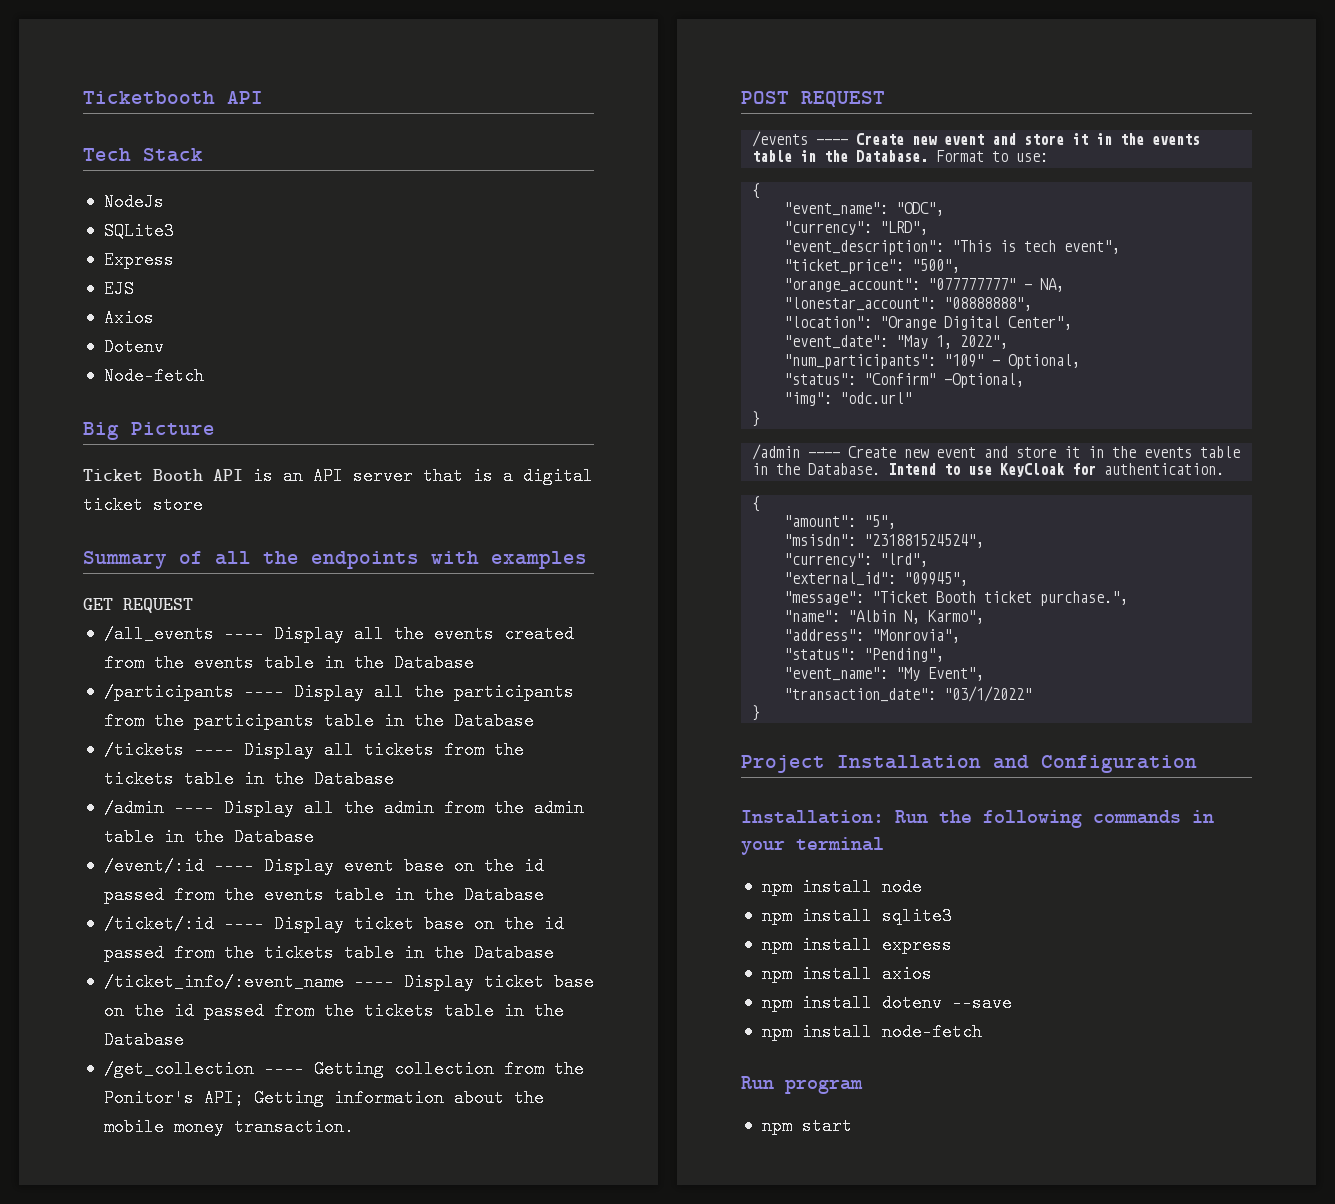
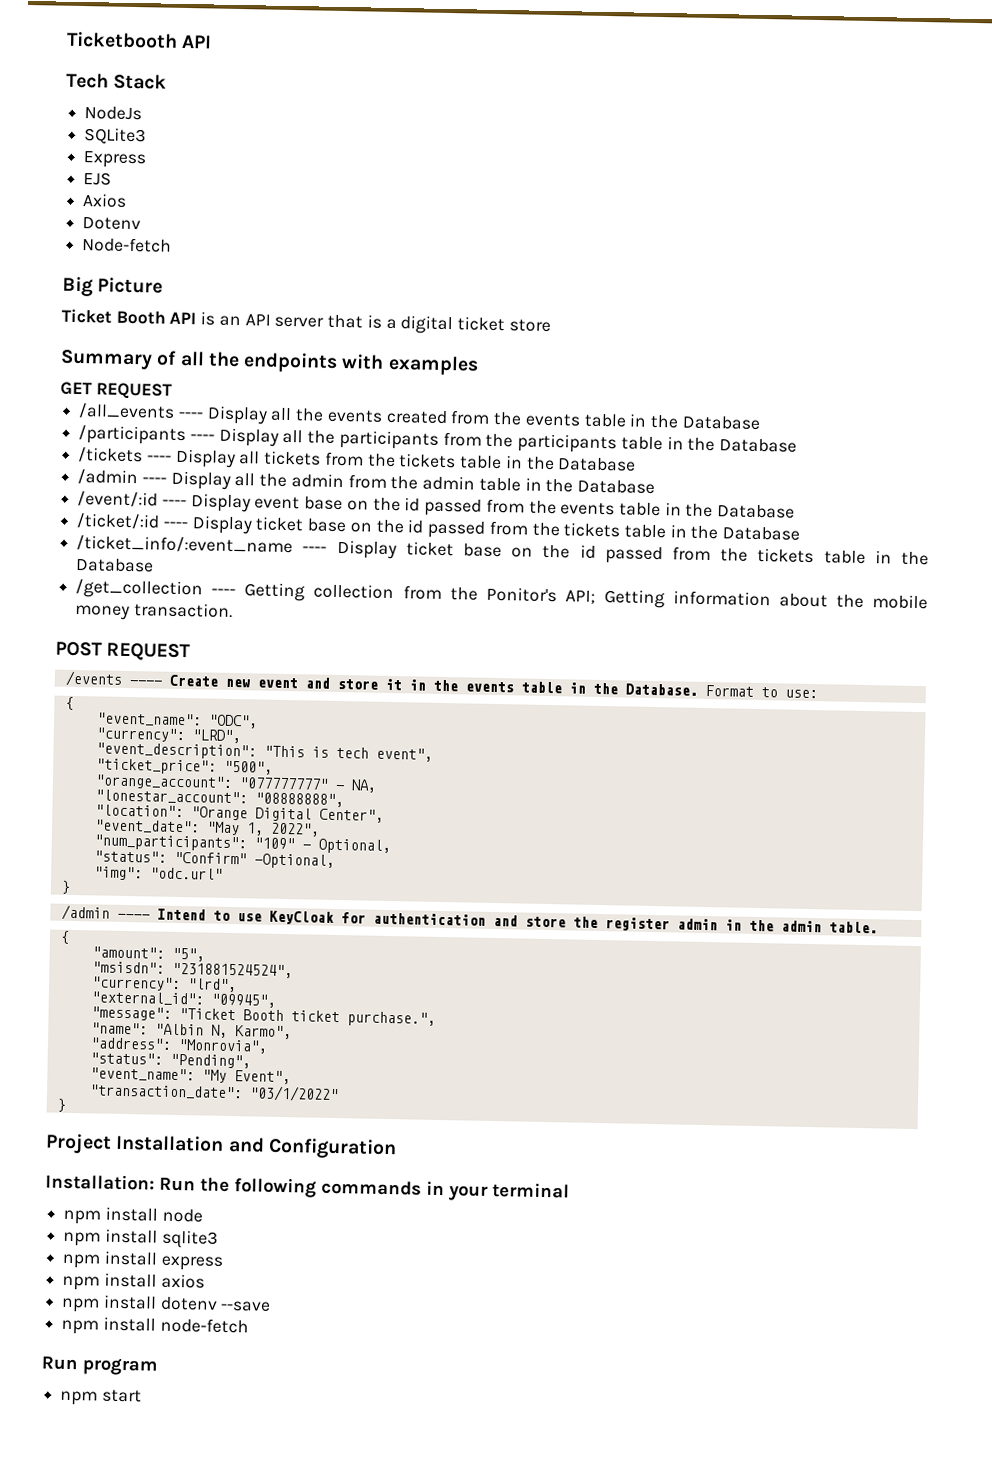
[848,446,1241,458] [752,463,881,475] Create new event and store it in the events table in the Database. -> (150, 916) none
[1104,463,1225,475] authentication. -> [372,912,878,934] authentication and store the register admin in the admin table.

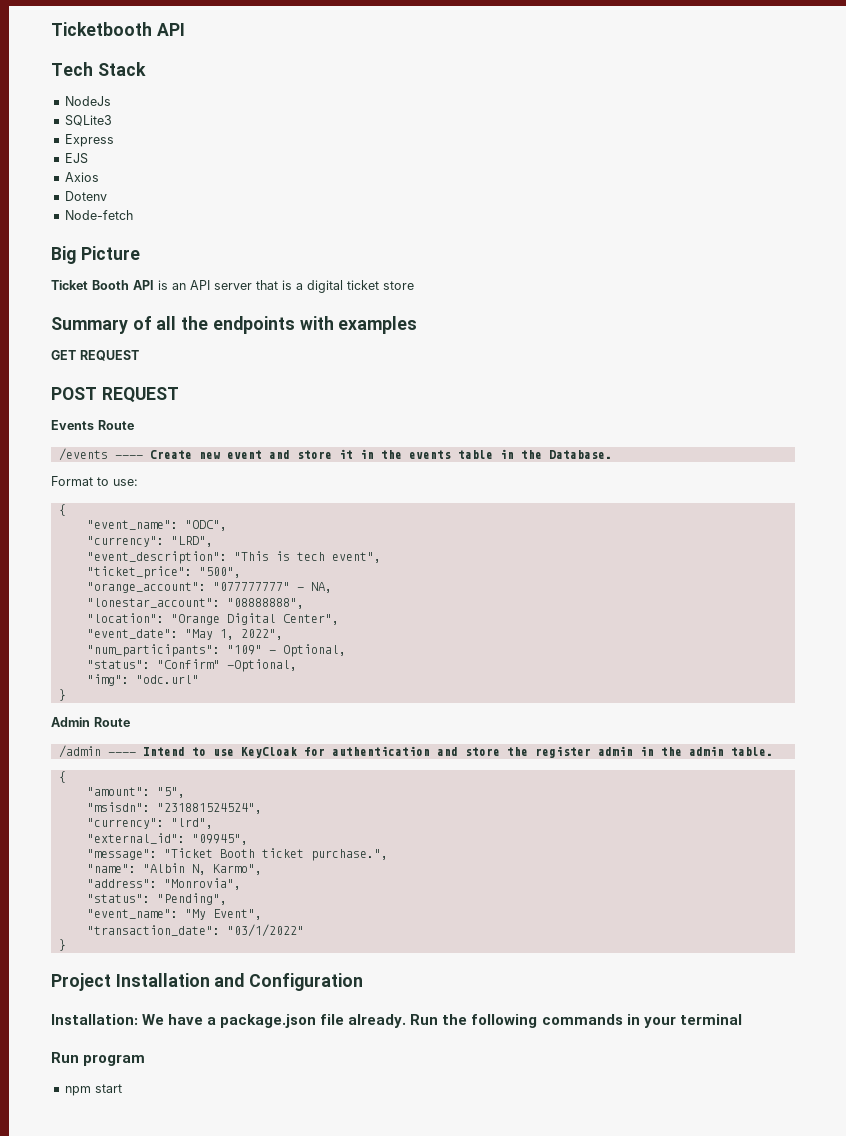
[78,403,761,430] [78,425,797,454] [78,447,637,472] [77,468,655,494] [77,490,796,519] [76,512,801,541] [76,534,929,566] [75,557,155,573] [75,578,928,610] [75,602,233,621] // /all_events ---- Display all the events created from the events table in the Database // /participants ---- Display all the participants from the participants table in the Database // /tickets ---- Display all tickets from the tickets table in the Database // /admin ---- Display all the admin from the admin table in the Database // /event/:id ---- Display event base on the id passed from the events table in the Database // /ticket/:id ---- Display ticket base on the id passed from the tickets table in the Database // /ticket_info/:event_name ---- Display ticket base on the id passed from the tickets table in the Database // /get_collection ---- Getting collection from the Ponitor's API; Getting information about the mobile money transaction. -> (139, 355) none
(192, 652) none -> [51,420,134,430] // Events Route
(698, 689) none -> (612, 454) //
(71, 887) none -> [51,717,130,727] // Admin Route
(155, 1182) none -> [142,1014,407,1028] We have a package.json file already.
[63,1206,203,1225] [63,1228,218,1249] [62,1250,223,1271] [62,1272,205,1291] [61,1294,272,1313] [61,1316,249,1335] // npm install node // npm install sqlite3 // npm install express // npm install axios // npm install dotenv --save // npm install node-fetch -> (742, 1019) none

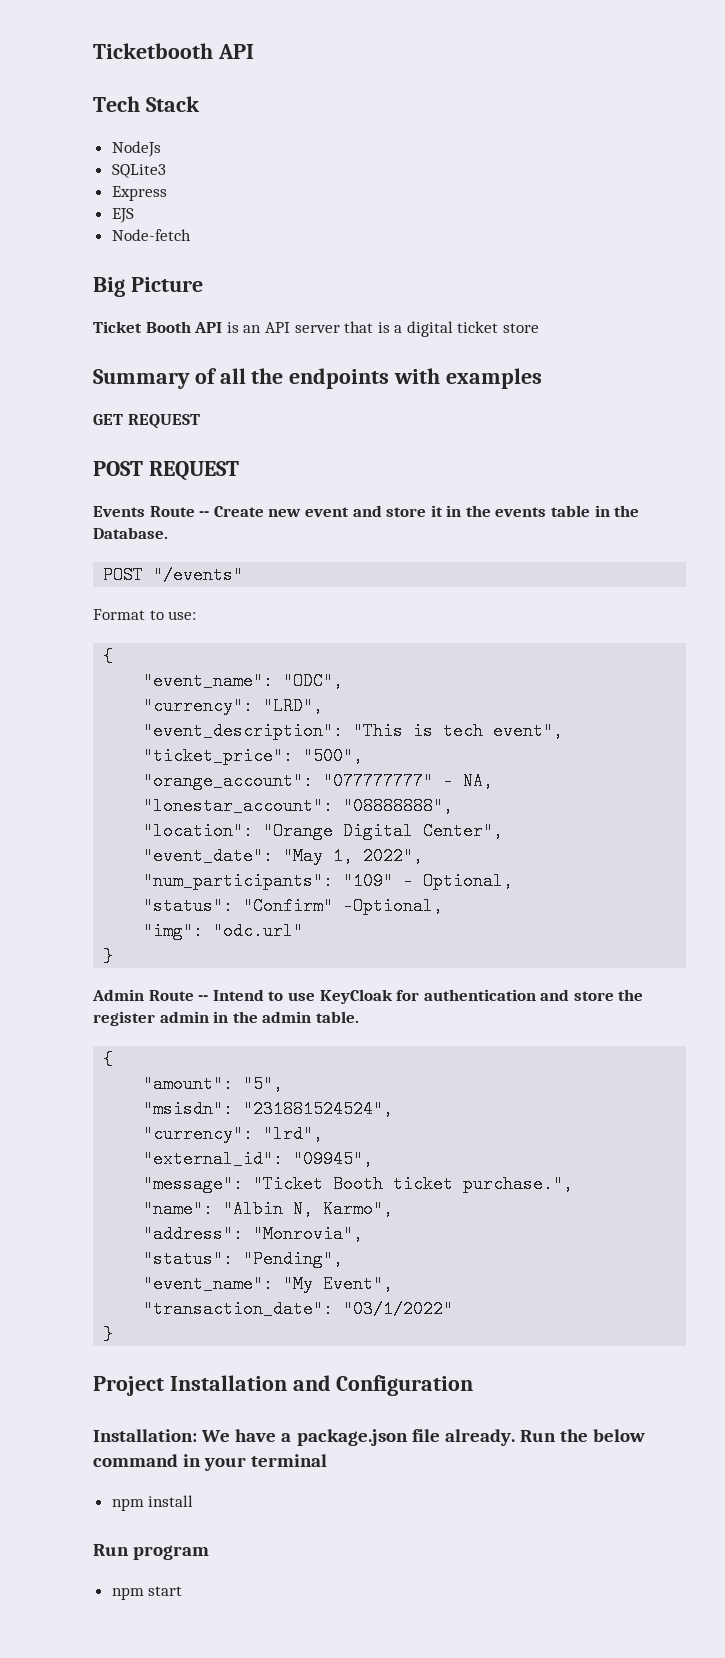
[64,172,99,182] [64,191,107,201] // Axios // Dotenv -> (134, 215) none
[58,448,143,461] // /events ---- -> [199,511,210,517] --
(612, 454) none -> [103,566,244,584] // POST "/events"
[58,745,136,758] // /admin ---- -> [198,995,209,1001] --
[471,1014,623,1028] following commands -> [593,1429,646,1442] [93,1454,178,1467] below command
(742, 1019) none -> [111,1495,194,1511] // npm install

